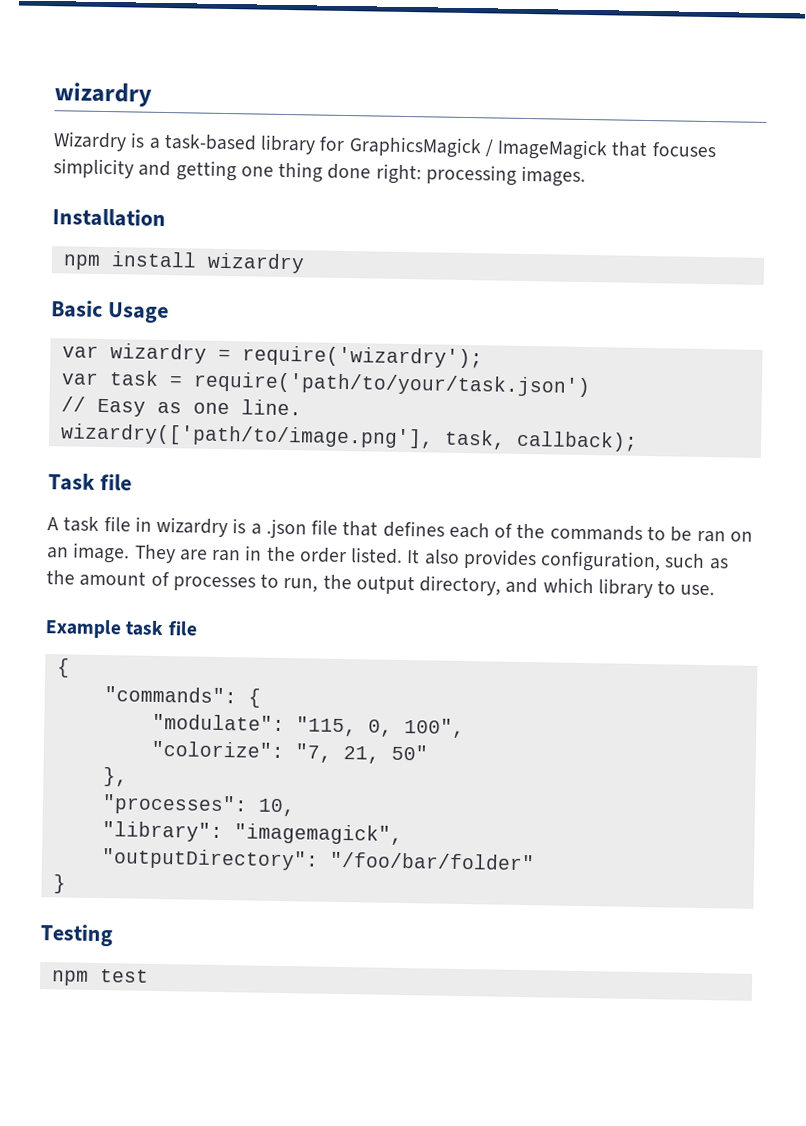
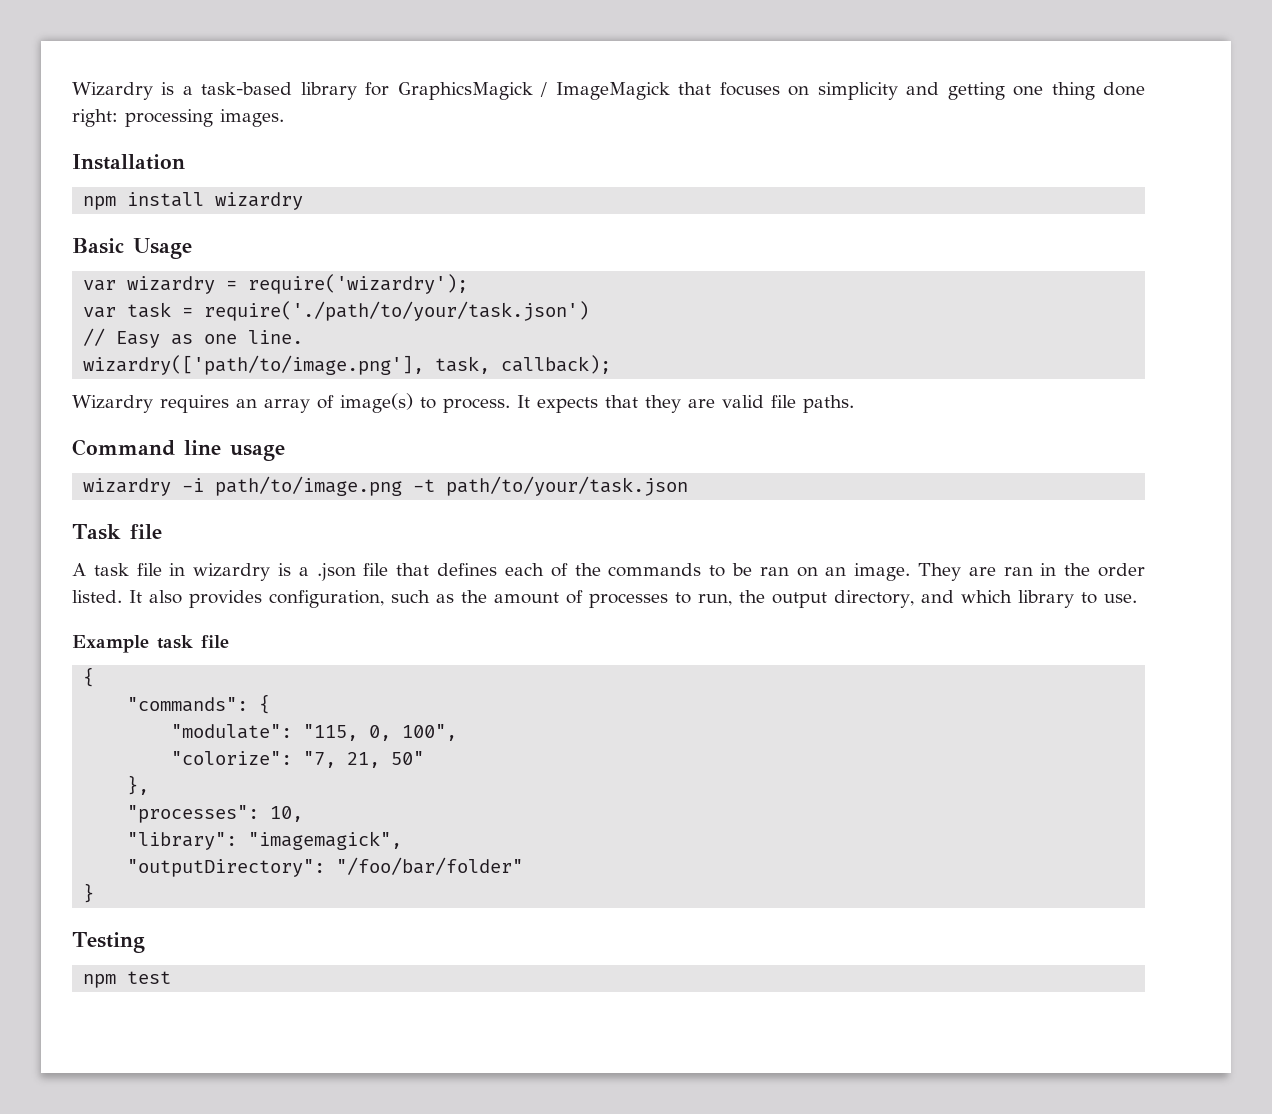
[54,82,152,107] wizardry // -> (72, 91) none
(717, 150) none -> [788,86,810,96] on
[192,371,591,398] require('path/to/your/task.json') -> [204,301,590,321] require('./path/to/your/task.json')
(638, 441) none -> [72,393,854,413] [72,439,285,461] [83,476,689,496] // Wizardry requires an array of image(s) to process. It expects that they are valid file paths. // Command line usage // wizardry -i path/to/image.png -t path/to/your/task.json

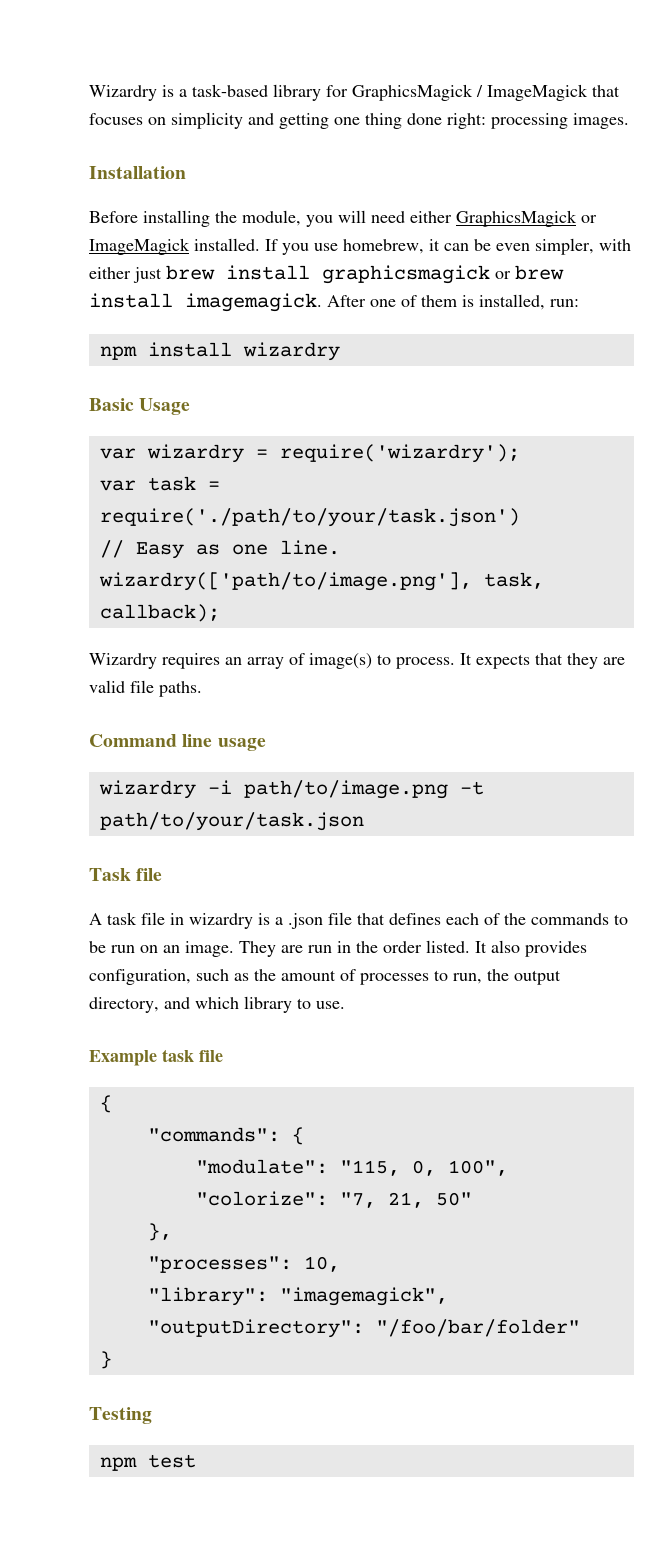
(185, 162) none -> [89,210,597,227] [89,238,631,255] [89,265,564,284] [89,293,579,312] // Before installing the module, you will need either GraphicsMagick or ImageMagick installed. If you use homebrew, it can be even simpler, with either just brew install graphicsmagick or brew install imagemagick. After one of them is installed, run:
[759,567,789,576] ran -> [111,945,135,953] run
[1003,567,1033,576] ran -> [308,945,332,953] run

